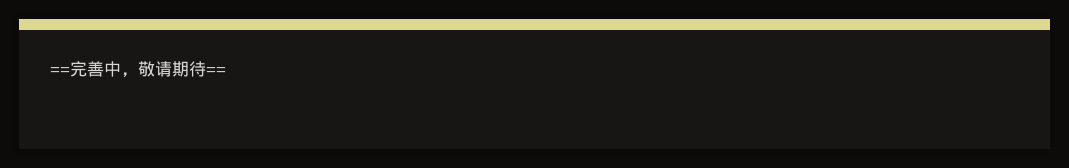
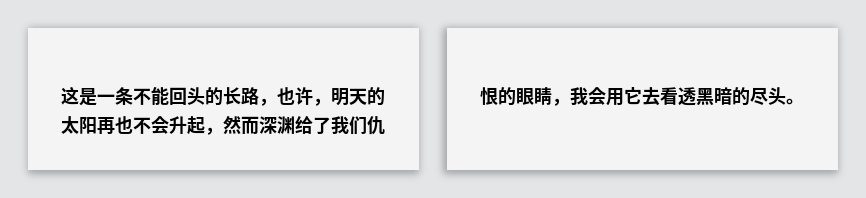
[50,61,226,78] ==完善中，敬请期待== -> [61,86,385,106] [61,115,385,135] [480,87,804,106] 这是一条不能回头的长路，也许，明天的太阳再也不会升起，然而深渊给了我们仇恨的眼睛，我会用它去看透黑暗的尽头。

